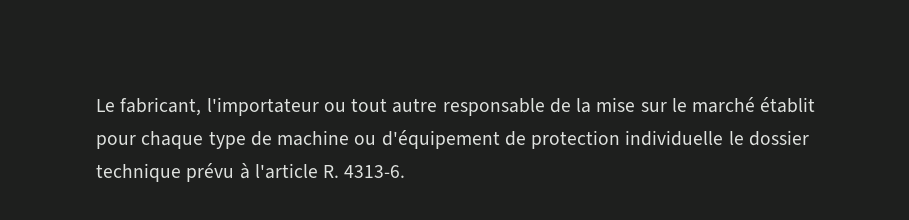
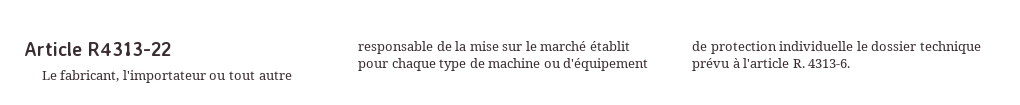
(96, 105) none -> [24,42,171,56] Article R4313-22 //

